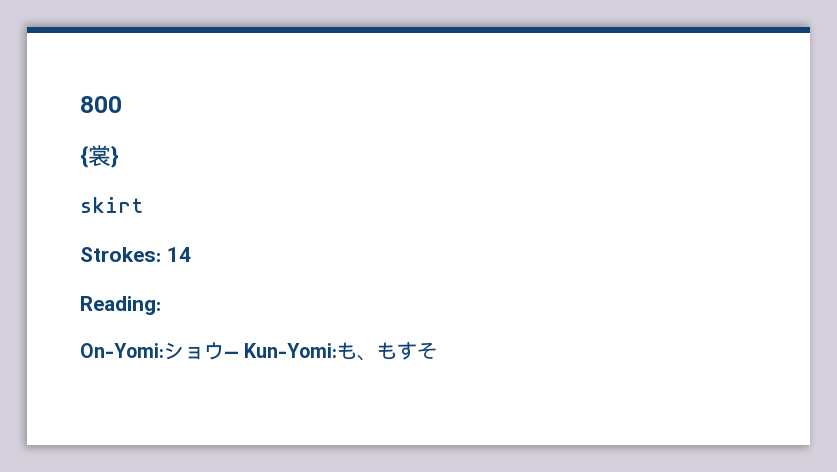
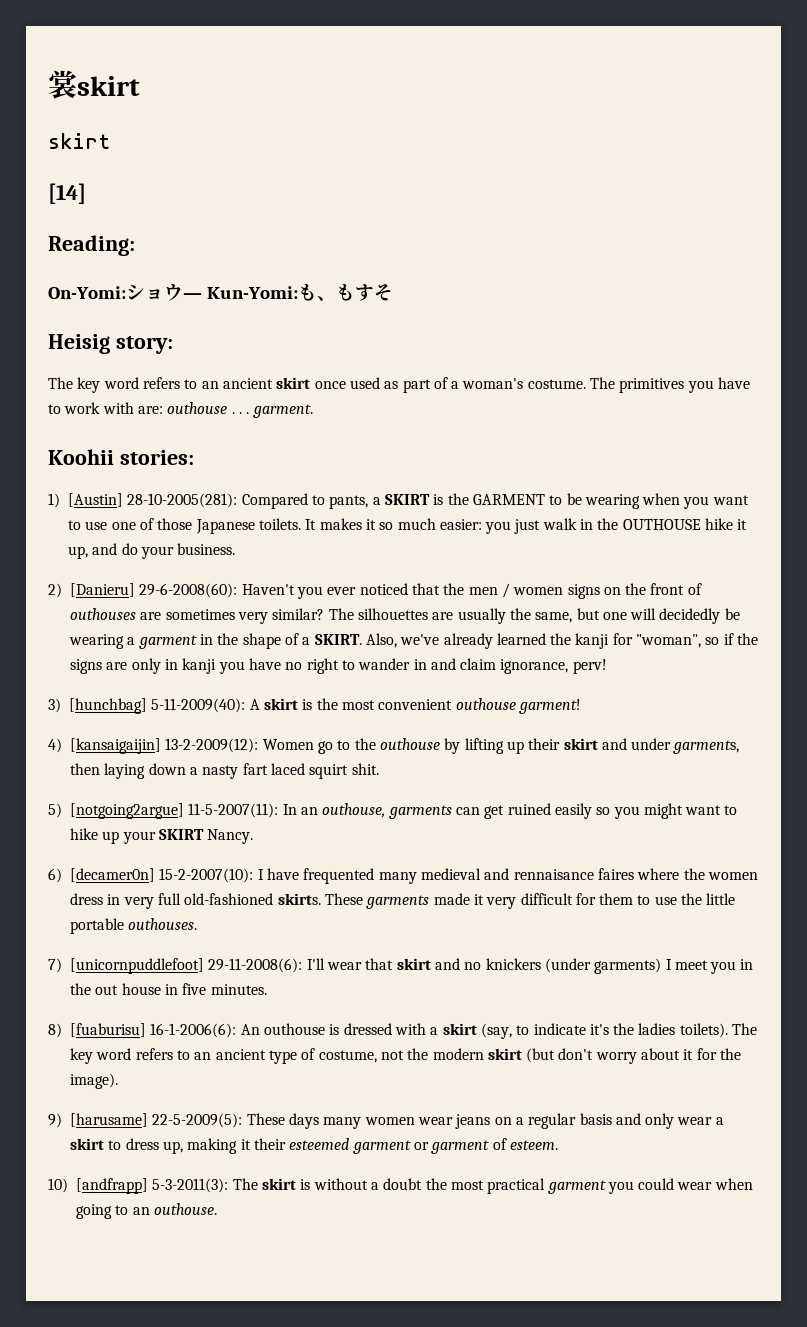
[80,96,122,113] [80,145,119,168] [80,197,143,213] [80,247,191,262] 800 // {裳} // skirt // Strokes: 14 -> [48,70,140,99] [48,133,110,149] [48,183,86,204] 裳skirt // skirt // [14]
(438, 350) none -> [48,334,173,354] [48,377,751,393] [48,402,313,418] [48,449,194,465] [48,493,749,509] [68,518,748,534] [68,543,236,559] [48,583,702,599] [70,608,740,624] [69,633,759,649] [70,658,607,674] [48,698,581,714] [48,738,740,754] [70,763,379,779] [48,803,738,819] [70,828,254,844] [48,868,758,884] [70,893,736,909] [70,918,198,934] [48,958,754,974] [70,983,267,995] [48,1023,758,1039] [70,1048,742,1064] [70,1073,118,1089] [48,1113,724,1129] [70,1138,558,1154] [48,1178,753,1194] [76,1203,217,1219] // Heisig story: // The key word refers to an ancient skirt once used as part of a woman's costume. The primitives you have to work with are: outhouse . . . garment. // Koohii stories: // 1) [Austin] 28-10-2005(281): Compared to pants, a SKIRT is the GARMENT to be wearing when you want to use one of those Japanese toilets. It makes it so much easier: you just walk in the OUTHOUSE hike it up, and do your business. // 2) [Danieru] 29-6-2008(60): Haven't you ever noticed that the men / women signs on the front of outhouses are sometimes very similar? The silhouettes are usually the same, but one will decidedly be wearing a garment in the shape of a SKIRT. Also, we've already learned the kanji for "woman", so if the signs are only in kanji you have no right to wander in and claim ignorance, perv! // 3) [hunchbag] 5-11-2009(40): A skirt is the most convenient outhouse garment! // 4) [kansaigaijin] 13-2-2009(12): Women go to the outhouse by lifting up their skirt and under garments, then laying down a nasty fart laced squirt shit. // 5) [notgoing2argue] 11-5-2007(11): In an outhouse, garments can get ruined easily so you might want to hike up your SKIRT Nancy. // 6) [decamer0n] 15-2-2007(10): I have frequented many medieval and rennaisance faires where the women dress in very full old-fashioned skirts. These garments made it very difficult for them to use the little portable outhouses. // 7) [unicornpuddlefoot] 29-11-2008(6): I'll wear that skirt and no knickers (under garments) I meet you in the out house in five minutes. // 8) [fuaburisu] 16-1-2006(6): An outhouse is dressed with a skirt (say, to indicate it's the ladies toilets). The key word refers to an ancient type of costume, not the modern skirt (but don't worry about it for the image). // 9) [harusame] 22-5-2009(5): These days many women wear jeans on a regular basis and only wear a skirt to dress up, making it their esteemed garment or garment of esteem. // 10) [andfrapp] 5-3-2011(3): The skirt is without a doubt the most practical garment you could wear when going to an outhouse.

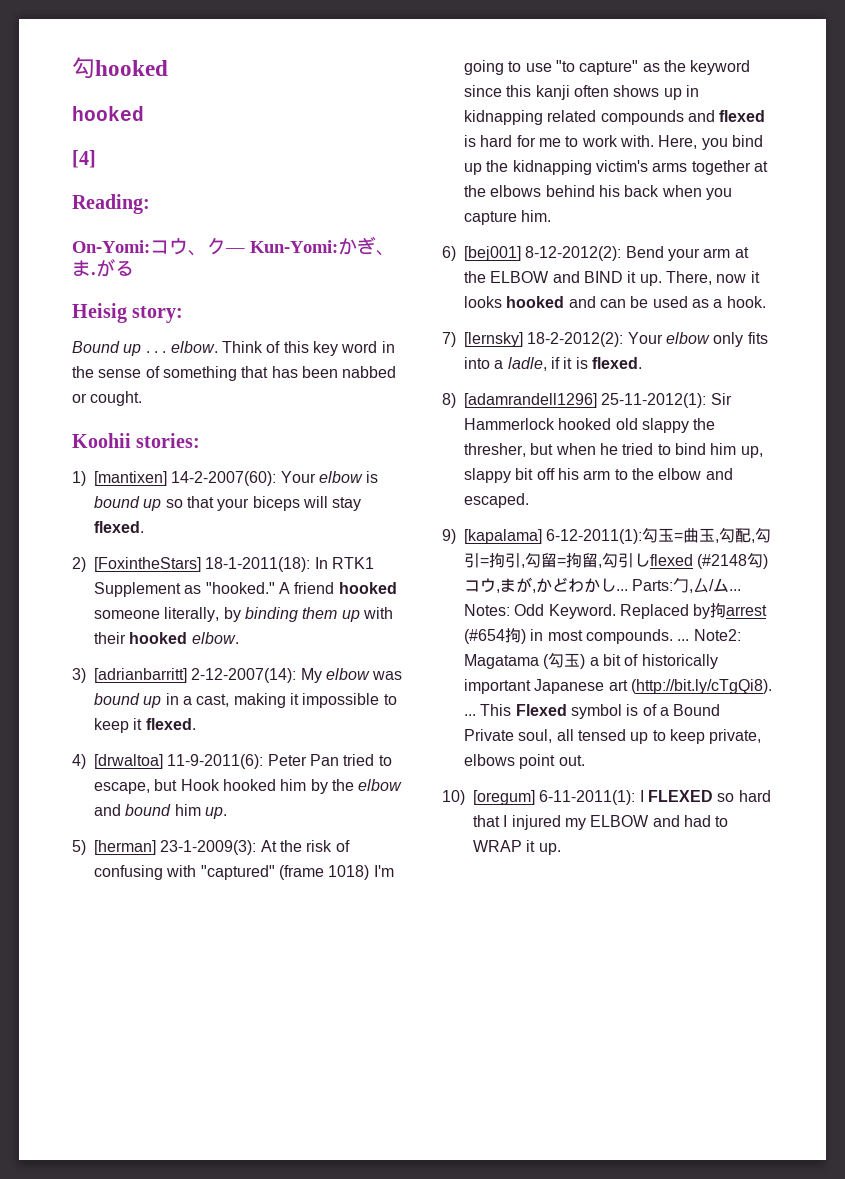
[48,70,140,99] [48,133,110,149] [48,183,86,204] 裳skirt // skirt // [14] -> [72,57,168,79] [72,106,144,121] [72,150,96,168] 勾hooked // hooked // [4]
[126,283,393,301] [48,334,173,354] [48,377,751,393] [48,402,313,418] [48,449,194,465] [48,493,749,509] [68,518,748,534] [68,543,236,559] [48,583,702,599] [70,608,740,624] [69,633,759,649] [70,658,607,674] [48,698,581,714] [48,738,740,754] [70,763,379,779] [48,803,738,819] [70,828,254,844] [48,868,758,884] [70,893,736,909] [70,918,198,934] [48,958,754,974] [70,983,267,995] [48,1023,758,1039] [70,1048,742,1064] [70,1073,118,1089] [48,1113,724,1129] [70,1138,558,1154] [48,1178,753,1194] [76,1203,217,1219] ショウ— Kun-Yomi:も、もすそ // Heisig story: // The key word refers to an ancient skirt once used as part of a woman's costume. The primitives you have to work with are: outhouse . . . garment. // Koohii stories: // 1) [Austin] 28-10-2005(281): Compared to pants, a SKIRT is the GARMENT to be wearing when you want to use one of those Japanese toilets. It makes it so much easier: you just walk in the OUTHOUSE hike it up, and do your business. // 2) [Danieru] 29-6-2008(60): Haven't you ever noticed that the men / women signs on the front of outhouses are sometimes very similar? The silhouettes are usually the same, but one will decidedly be wearing a garment in the shape of a SKIRT. Also, we've already learned the kanji for "woman", so if the signs are only in kanji you have no right to wander in and claim ignorance, perv! // 3) [hunchbag] 5-11-2009(40): A skirt is the most convenient outhouse garment! // 4) [kansaigaijin] 13-2-2009(12): Women go to the outhouse by lifting up their skirt and under garments, then laying down a nasty fart laced squirt shit. // 5) [notgoing2argue] 11-5-2007(11): In an outhouse, garments can get ruined easily so you might want to hike up your SKIRT Nancy. // 6) [decamer0n] 15-2-2007(10): I have frequented many medieval and rennaisance faires where the women dress in very full old-fashioned skirts. These garments made it very difficult for them to use the little portable outhouses. // 7) [unicornpuddlefoot] 29-11-2008(6): I'll wear that skirt and no knickers (under garments) I meet you in the out house in five minutes. // 8) [fuaburisu] 16-1-2006(6): An outhouse is dressed with a skirt (say, to indicate it's the ladies toilets). The key word refers to an ancient type of costume, not the modern skirt (but don't worry about it for the image). // 9) [harusame] 22-5-2009(5): These days many women wear jeans on a regular basis and only wear a skirt to dress up, making it their esteemed garment or garment of esteem. // 10) [andfrapp] 5-3-2011(3): The skirt is without a doubt the most practical garment you could wear when going to an outhouse. -> [150,236,395,256] [72,259,134,277] [72,303,184,323] [72,341,395,356] [72,366,397,381] [72,391,143,406] [72,433,201,448] [72,471,379,486] [94,496,362,511] [94,521,144,533] [72,557,374,572] [94,582,397,597] [94,607,393,622] [94,632,239,644] [72,668,403,683] [94,693,397,708] [94,718,196,733] [72,754,392,769] [94,779,403,794] [94,804,227,819] [72,840,350,855] [94,865,394,880] [464,60,751,75] [464,85,699,100] [464,110,766,125] [464,135,763,150] [464,160,768,175] [464,185,732,200] [464,210,552,225] [442,246,749,261] [464,271,760,286] [464,296,766,308] [442,332,768,347] [464,357,642,371] [442,393,732,408] [464,418,716,433] [464,443,763,458] [464,468,733,483] [464,493,529,508] [442,528,772,544] [464,553,769,569] [464,577,742,593] [464,603,768,619] [464,628,741,644] [464,653,718,669] [464,679,772,694] [464,704,721,719] [464,729,762,744] [464,754,585,769] [442,790,771,805] [473,815,729,830] [473,840,561,855] コウ、ク— Kun-Yomi:かぎ、ま.がる // Heisig story: // Bound up . . . elbow. Think of this key word in the sense of something that has been nabbed or cought. // Koohii stories: // 1) [mantixen] 14-2-2007(60): Your elbow is bound up so that your biceps will stay flexed. // 2) [FoxintheStars] 18-1-2011(18): In RTK1 Supplement as "hooked." A friend hooked someone literally, by binding them up with their hooked elbow. // 3) [adrianbarritt] 2-12-2007(14): My elbow was bound up in a cast, making it impossible to keep it flexed. // 4) [drwaltoa] 11-9-2011(6): Peter Pan tried to escape, but Hook hooked him by the elbow and bound him up. // 5) [herman] 23-1-2009(3): At the risk of confusing with "captured" (frame 1018) I'm going to use "to capture" as the keyword since this kanji often shows up in kidnapping related compounds and flexed is hard for me to work with. Here, you bind up the kidnapping victim's arms together at the elbows behind his back when you capture him. // 6) [bej001] 8-12-2012(2): Bend your arm at the ELBOW and BIND it up. There, now it looks hooked and can be used as a hook. // 7) [lernsky] 18-2-2012(2): Your elbow only fits into a ladle, if it is flexed. // 8) [adamrandell1296] 25-11-2012(1): Sir Hammerlock hooked old slappy the thresher, but when he tried to bind him up, slappy bit off his arm to the elbow and escaped. // 9) [kapalama] 6-12-2011(1):勾玉=曲玉,勾配,勾引=拘引,勾留=拘留,勾引しflexed (#2148勾)コウ,まが,かどわかし... Parts:勹,厶/ム... Notes: Odd Keyword. Replaced by拘arrest (#654拘) in most compounds. ... Note2: Magatama (勾玉) a bit of historically important Japanese art (http://bit.ly/cTgQi8). ... This Flexed symbol is of a Bound Private soul, all tensed up to keep private, elbows point out. // 10) [oregum] 6-11-2011(1): I FLEXED so hard that I injured my ELBOW and had to WRAP it up.

